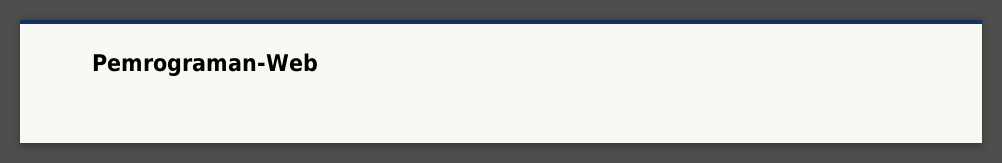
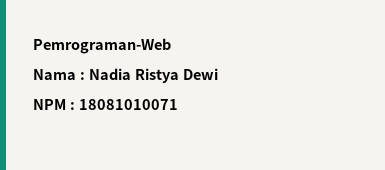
(318, 64) none -> [33,68,218,83] [33,99,178,110] // Nama : Nadia Ristya Dewi // NPM : 18081010071

